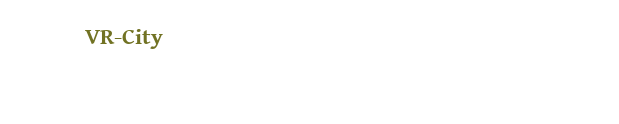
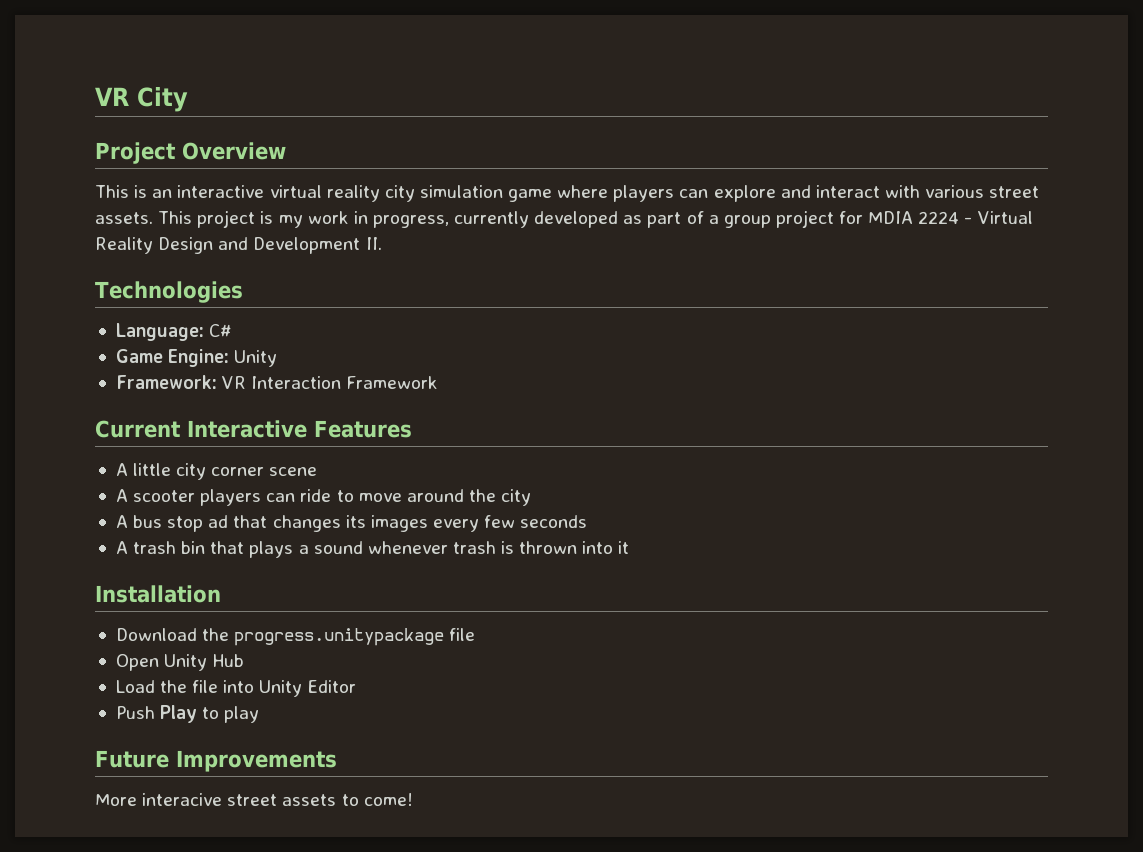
[85,29,163,49] VR-City -> [95,87,188,112] [95,142,286,164] [95,185,1040,202] [95,210,1033,228] [95,237,382,254] [95,281,243,303] [115,323,233,341] [115,349,278,367] [115,375,439,389] [95,420,412,438] [115,463,318,480] [115,489,532,506] [115,515,588,532] [115,541,630,558] [95,585,221,603] [115,628,476,646] [115,654,245,671] [115,680,356,697] [115,705,260,723] [95,750,337,772] [95,793,413,806] VR City // Project Overview // This is an interactive virtual reality city simulation game where players can explore and interact with various street assets. This project is my work in progress, currently developed as part of a group project for MDIA 2224 - Virtual Reality Design and Development II. // Technologies // Language: C# // Game Engine: Unity // Framework: VR Interaction Framework // Current Interactive Features // A little city corner scene // A scooter players can ride to move around the city // A bus stop ad that changes its images every few seconds // A trash bin that plays a sound whenever trash is thrown into it // Installation // Download the progress.unitypackage file // Open Unity Hub // Load the file into Unity Editor // Push Play to play // Future Improvements // More interacive street assets to come!

